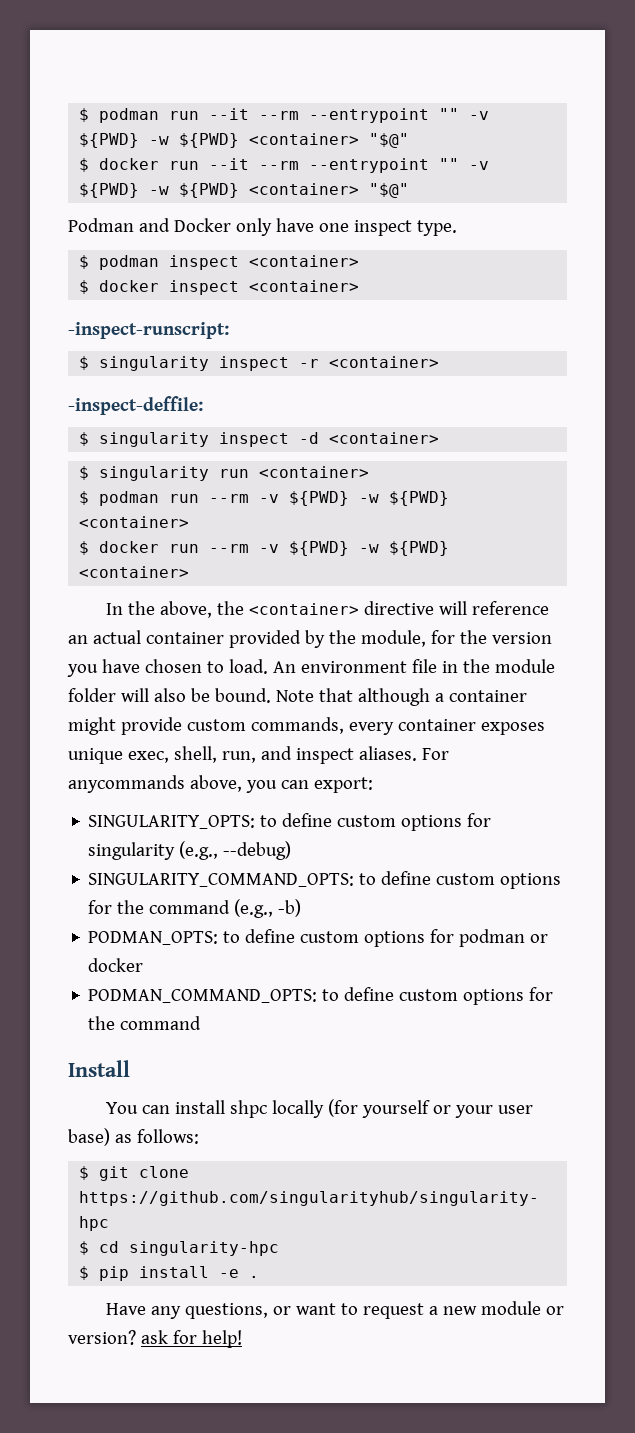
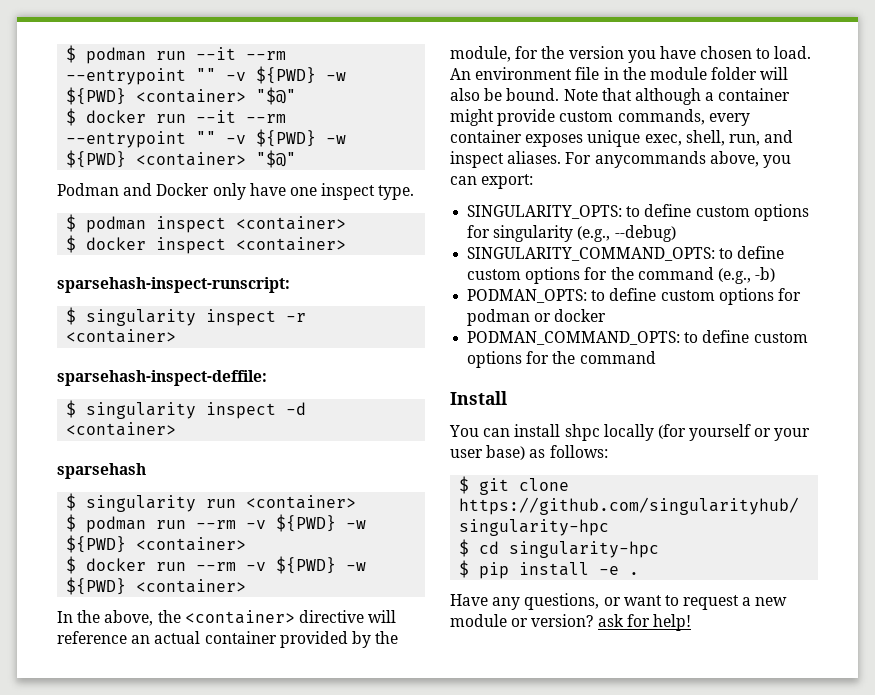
[68,322,229,339] -inspect-runscript: -> [57,277,290,293] sparsehash-inspect-runscript:
[68,396,203,415] -inspect-deffile: -> [57,370,267,386] sparsehash-inspect-deffile:
(440, 438) none -> [57,463,146,479] // sparsehash

